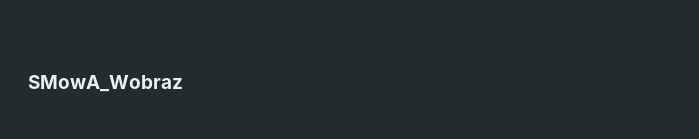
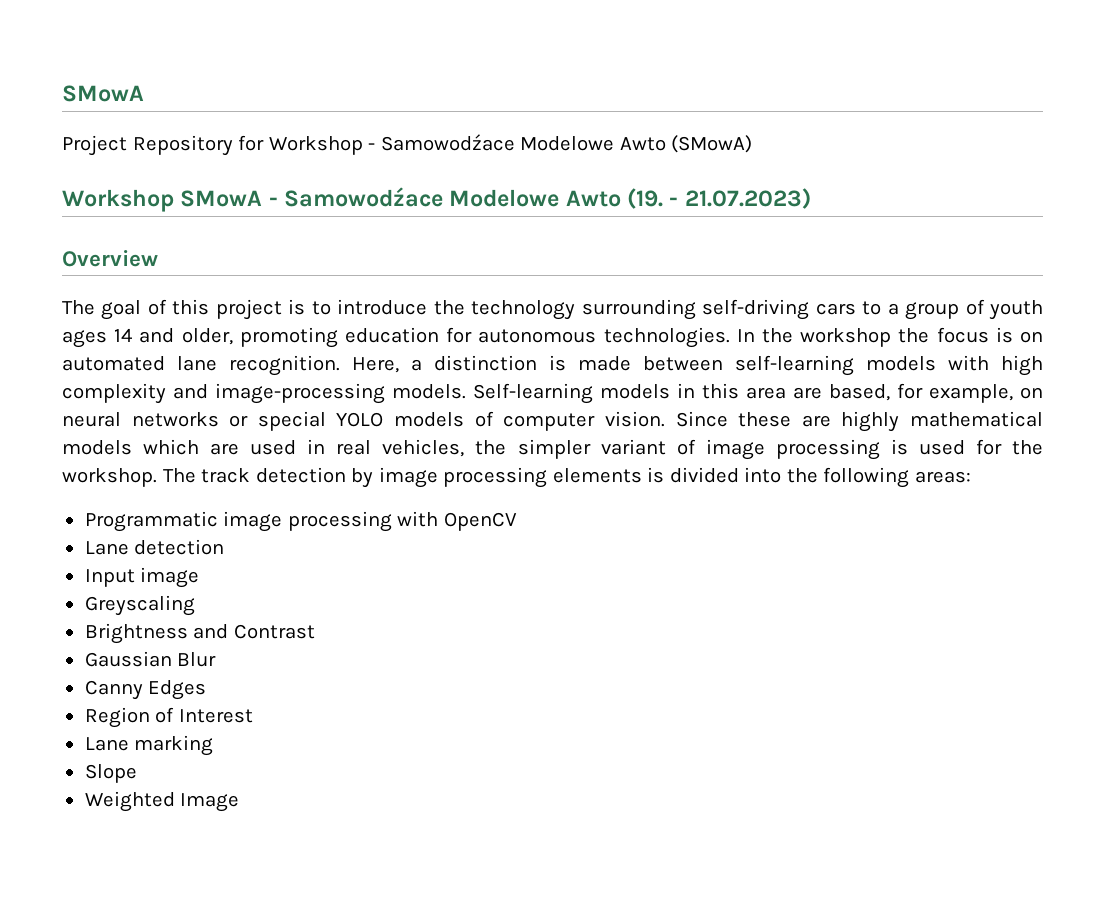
[28,75,183,92] SMowA_Wobraz -> [62,85,144,102] [62,134,753,156] [62,187,811,212] [62,250,158,267] [62,299,1044,320] [62,327,1044,348] [62,355,1043,376] [62,383,1043,404] [62,411,1044,432] [62,439,1043,460] [62,467,971,488] [84,511,517,532] [84,539,225,555] [84,567,200,588] [84,595,195,616] [84,623,315,644] [84,651,217,667] [84,680,207,700] [84,707,253,728] [84,735,214,756] [84,764,137,783] [84,791,240,812] SMowA // Project Repository for Workshop - Samowodźace Modelowe Awto (SMowA) // Workshop SMowA - Samowodźace Modelowe Awto (19. - 21.07.2023) // Overview // The goal of this project is to introduce the technology surrounding self-driving cars to a group of youth ages 14 and older, promoting education for autonomous technologies. In the workshop the focus is on automated lane recognition. Here, a distinction is made between self-learning models with high complexity and image-processing models. Self-learning models in this area are based, for example, on neural networks or special YOLO models of computer vision. Since these are highly mathematical models which are used in real vehicles, the simpler variant of image processing is used for the workshop. The track detection by image processing elements is divided into the following areas: // Programmatic image processing with OpenCV // Lane detection // Input image // Greyscaling // Brightness and Contrast // Gaussian Blur // Canny Edges // Region of Interest // Lane marking // Slope // Weighted Image

